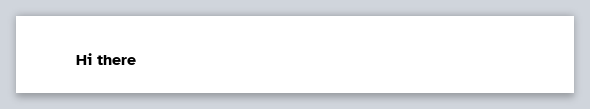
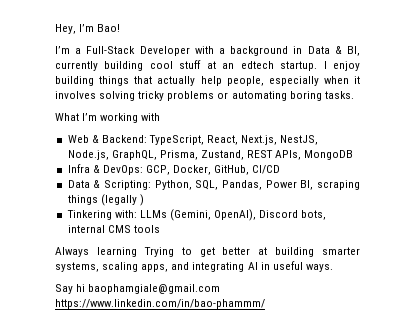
[76,53,136,65] Hi there -> [55,24,121,34] [55,46,360,56] [55,60,361,71] [55,76,360,86] [55,91,354,101] [55,113,161,123] [67,135,319,145] [67,150,354,160] [67,164,281,175] [67,180,360,190] [67,194,144,206] [66,209,327,221] [67,225,160,233] [55,247,360,257] [55,261,333,272] [55,284,221,294] [55,299,265,309] Hey, I’m Bao! // I’m a Full-Stack Developer with a background in Data & BI, currently building cool stuff at an edtech startup. I enjoy building things that actually help people, especially when it involves solving tricky problems or automating boring tasks. // What I’m working with // Web & Backend: TypeScript, React, Next.js, NestJS, Node.js, GraphQL, Prisma, Zustand, REST APIs, MongoDB // Infra & DevOps: GCP, Docker, GitHub, CI/CD // Data & Scripting: Python, SQL, Pandas, Power BI, scraping things (legally ) // Tinkering with: LLMs (Gemini, OpenAI), Discord bots, internal CMS tools // Always learning Trying to get better at building smarter systems, scaling apps, and integrating AI in useful ways. // Say hi baophamgiale@gmail.com https://www.linkedin.com/in/bao-phammm/

